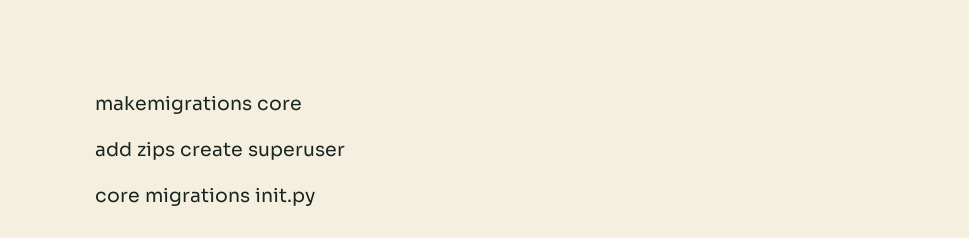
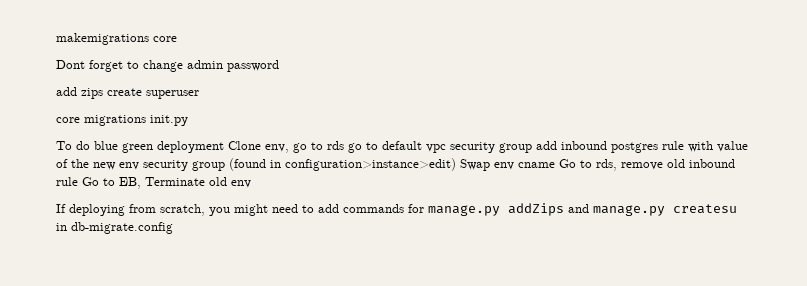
(303, 105) none -> [56,60,279,72] // Dont forget to change admin password
(316, 196) none -> [56,141,748,153] [56,158,735,171] [56,177,251,189] [56,203,737,216] [56,222,173,234] // To do blue green deployment Clone env, go to rds go to default vpc security group add inbound postgres rule with value of the new env security group (found in configuration>instance>edit) Swap env cname Go to rds, remove old inbound rule Go to EB, Terminate old env // If deploying from scratch, you might need to add commands for manage.py addZips and manage.py createsu in db-migrate.config

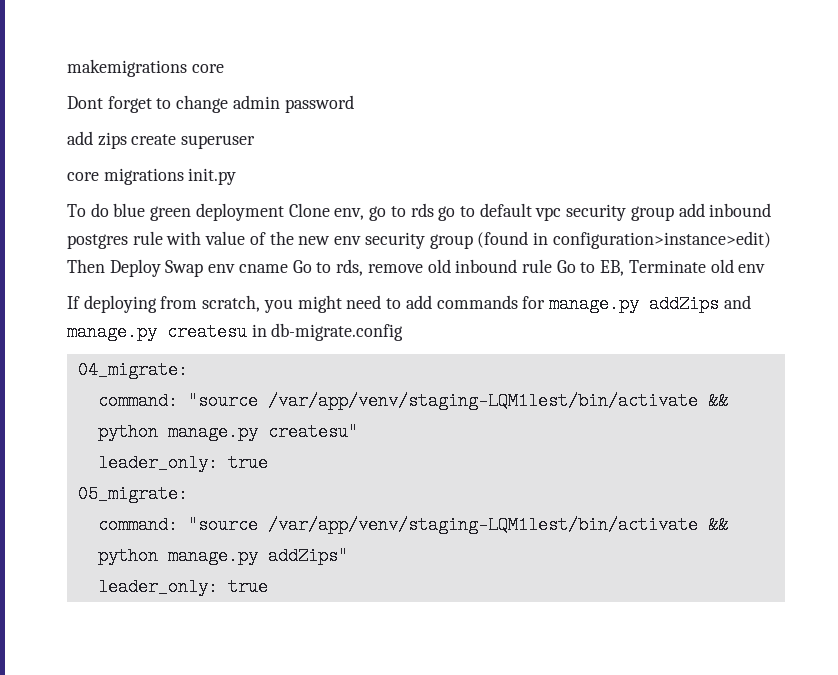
(456, 164) none -> [67,259,161,277] Then Deploy
(173, 228) none -> [77,361,188,379] [97,392,728,410] [97,423,358,441] [97,454,268,472] [77,485,188,503] [97,516,728,534] [97,547,348,565] [97,578,268,596] // 04_migrate: // command: "source /var/app/venv/staging-LQM1lest/bin/activate && python manage.py createsu" // leader_only: true // 05_migrate: // command: "source /var/app/venv/staging-LQM1lest/bin/activate && python manage.py addZips" // leader_only: true

